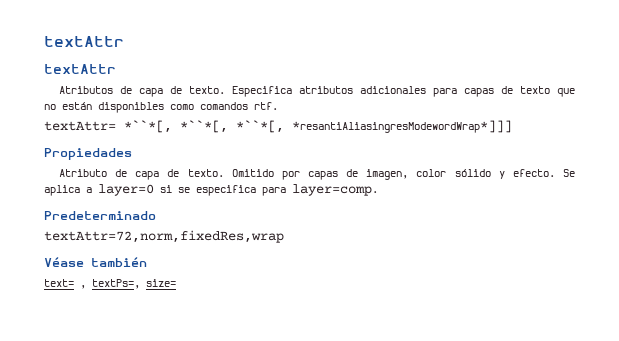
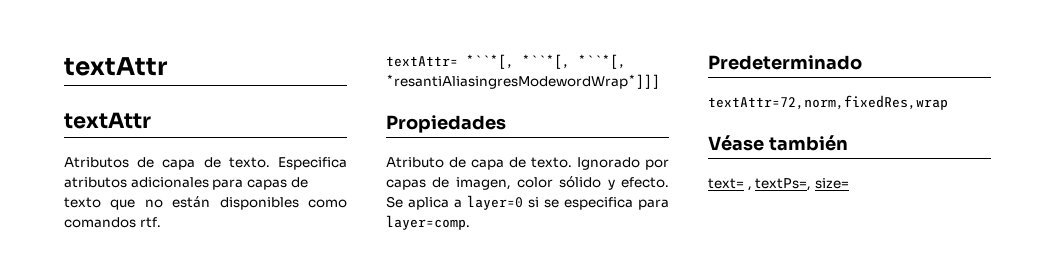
[231,169,274,177] Omitido -> [577,157,640,170] Ignorado

